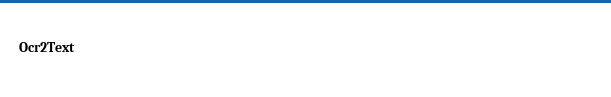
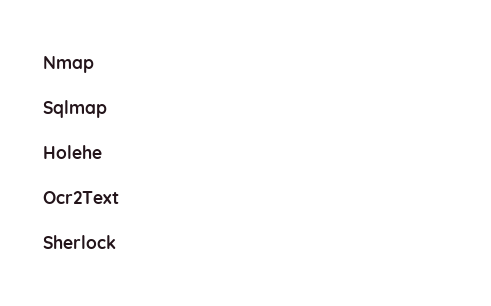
(19, 47) none -> [43,56,94,73] [43,100,107,118] [43,145,102,159] Nmap // Sqlmap // Holehe //
(75, 47) none -> [43,235,116,249] // Sherlock

